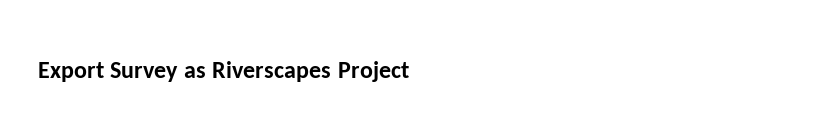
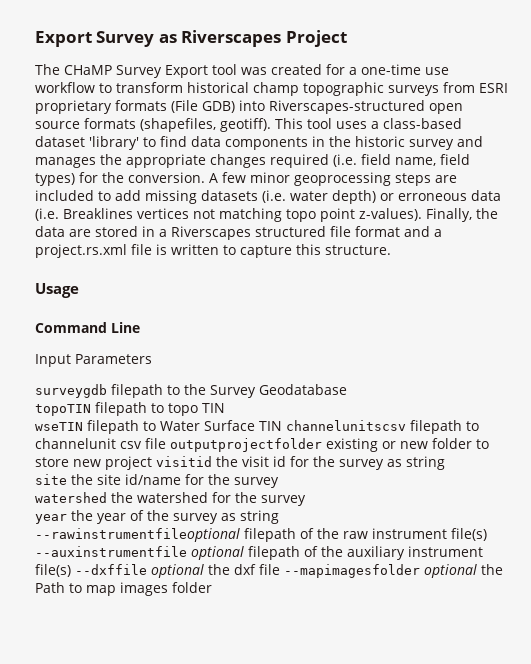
(409, 71) none -> [35,64,449,78] [35,82,508,96] [35,100,463,114] [35,118,462,132] [35,136,483,150] [35,154,470,168] [35,172,457,186] [35,190,501,204] [35,208,498,222] [35,226,442,240] [35,244,391,258] [35,283,79,298] [35,322,140,333] [35,354,152,367] [35,384,347,398] [35,402,225,416] [35,420,479,434] [35,438,489,452] [35,456,445,470] [35,474,279,488] [35,492,306,506] [35,510,279,524] [35,528,487,542] [35,546,483,560] [35,564,503,578] [35,582,212,596] // The CHaMP Survey Export tool was created for a one-time use workflow to transform historical champ topographic surveys from ESRI proprietary formats (File GDB) into Riverscapes-structured open source formats (shapefiles, geotiff). This tool uses a class-based dataset 'library' to find data components in the historic survey and manages the appropriate changes required (i.e. field name, field types) for the conversion. A few minor geoprocessing steps are included to add missing datasets (i.e. water depth) or erroneous data (i.e. Breaklines vertices not matching topo point z-values). Finally, the data are stored in a Riverscapes structured file format and a project.rs.xml file is written to capture this structure. // Usage // Command Line // Input Parameters // surveygdb filepath to the Survey Geodatabase // topoTIN filepath to topo TIN // wseTIN filepath to Water Surface TIN channelunitscsv filepath to channelunit csv file outputprojectfolder existing or new folder to store new project visitid the visit id for the survey as string // site the site id/name for the survey // watershed the watershed for the survey // year the year of the survey as string // --rawinstrumentfileoptional filepath of the raw instrument file(s) --auxinstrumentfile optional filepath of the auxiliary instrument file(s) --dxffile optional the dxf file --mapimagesfolder optional the Path to map images folder

